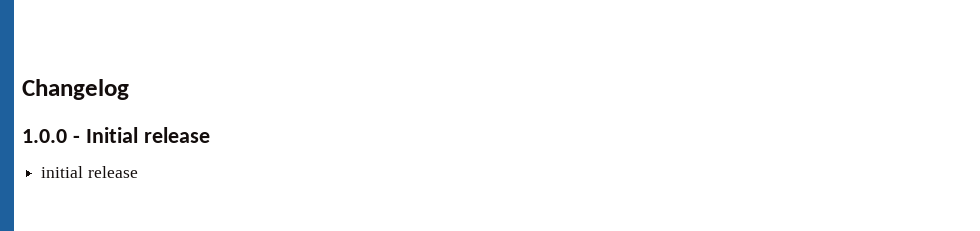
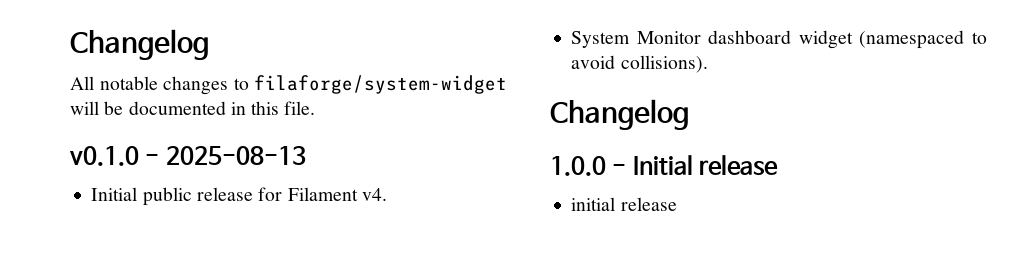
[22,79,129,100] Changelog -> [70,29,209,60] [70,75,507,95] [70,101,316,115] [69,146,306,166] [91,187,387,206] [571,30,987,49] [571,55,708,73] [550,99,689,130] Changelog // All notable changes to filaforge/system-widget will be documented in this file. // v0.1.0 - 2025-08-13 // Initial public release for Filament v4. // System Monitor dashboard widget (namespaced to avoid collisions). // Changelog

